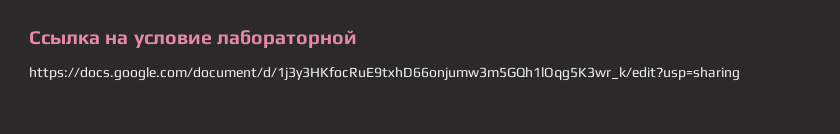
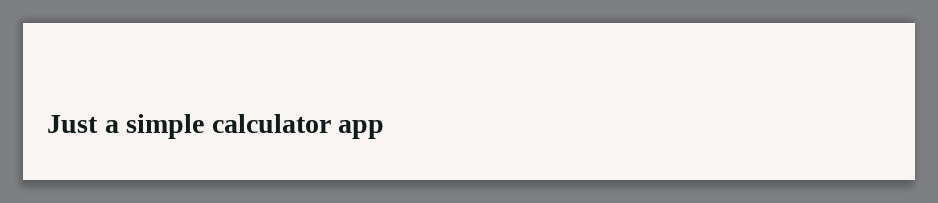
[29,30,357,49] [29,67,740,81] Ссылка на условие лабораторной // https://docs.google.com/document/d/1j3y3HKfocRuE9txhD66onjumw3m5GQh1lOqg5K3wr_k/edit?usp=sharing -> [47,114,385,139] Just a simple calculator app

